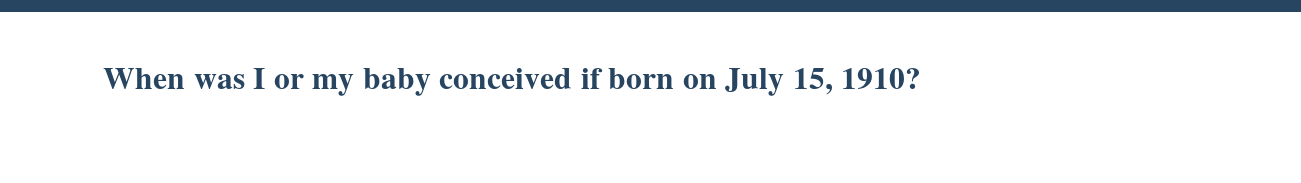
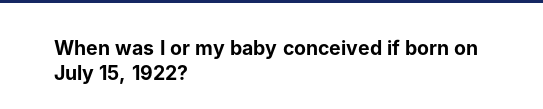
[841,68,922,89] 1910? -> [131,64,188,80] 1922?

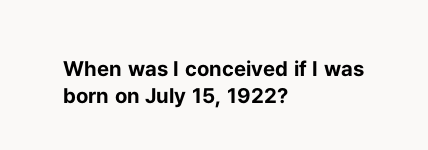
[169,39,400,59] or my baby conceived if -> [185,60,365,77] conceived if I was

